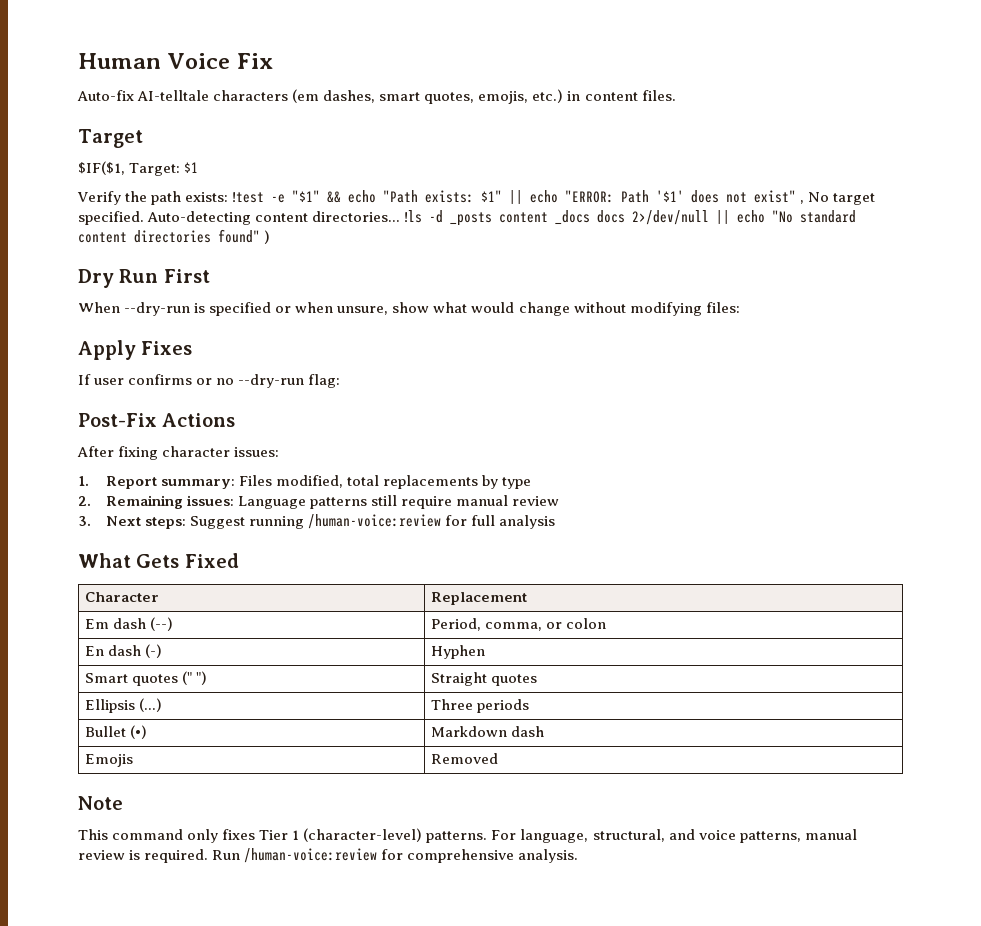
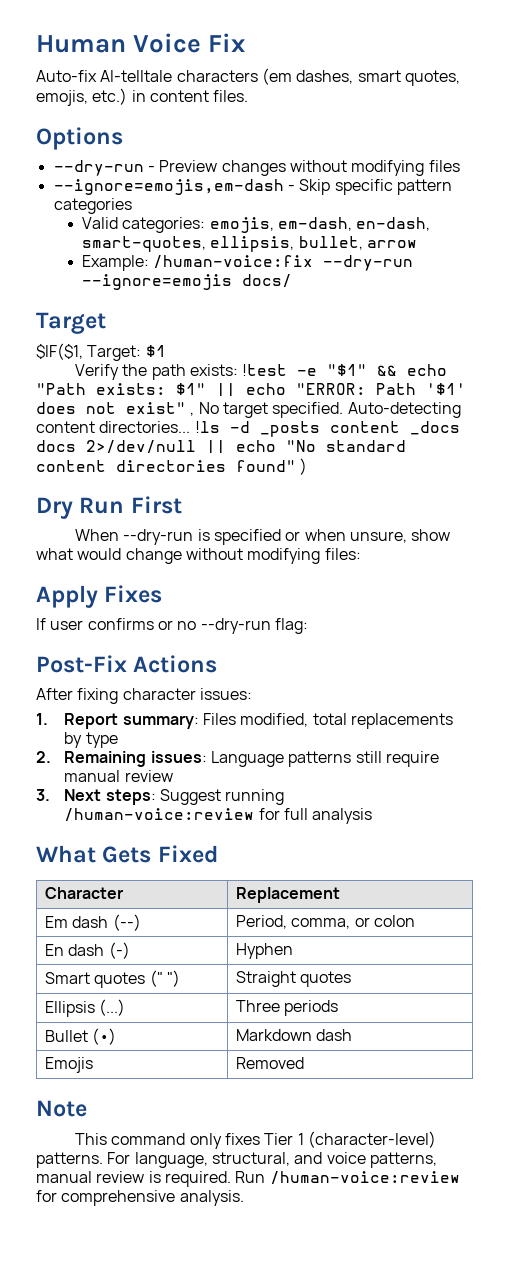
(676, 95) none -> [36,127,123,150] [53,160,460,176] [53,179,452,195] [53,198,132,214] [81,217,431,233] [81,236,417,252] [81,255,414,271] [81,274,292,290] // Options // --dry-run - Preview changes without modifying files // --ignore=emojis,em-dash - Skip specific pattern categories // Valid categories: emojis, em-dash, en-dash, smart-quotes, ellipsis, bullet, arrow // Example: /human-voice:fix --dry-run --ignore=emojis docs/

